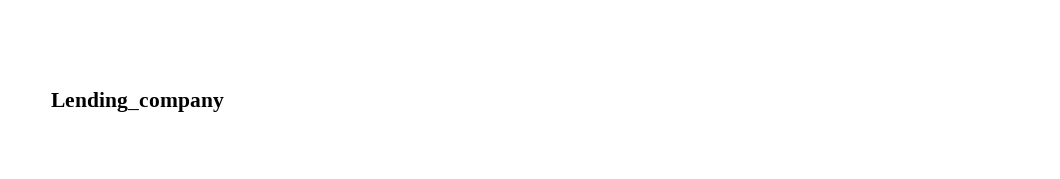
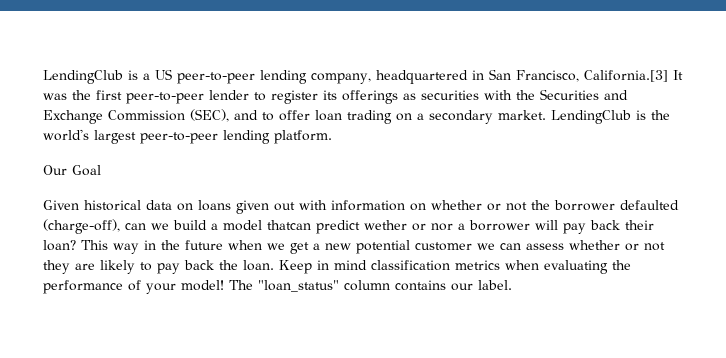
[51,92,224,112] Lending_company -> [43,69,683,84] [43,89,628,104] [43,109,670,124] [43,129,332,144] [43,165,101,176] [43,200,679,214] [43,219,654,234] [43,240,665,254] [43,260,631,274] [43,280,512,294] LendingClub is a US peer-to-peer lending company, headquartered in San Francisco, California.[3] It was the first peer-to-peer lender to register its offerings as securities with the Securities and Exchange Commission (SEC), and to offer loan trading on a secondary market. LendingClub is the world's largest peer-to-peer lending platform. // Our Goal // Given historical data on loans given out with information on whether or not the borrower defaulted (charge-off), can we build a model thatcan predict wether or nor a borrower will pay back their loan? This way in the future when we get a new potential customer we can assess whether or not they are likely to pay back the loan. Keep in mind classification metrics when evaluating the performance of your model! The "loan_status" column contains our label.

